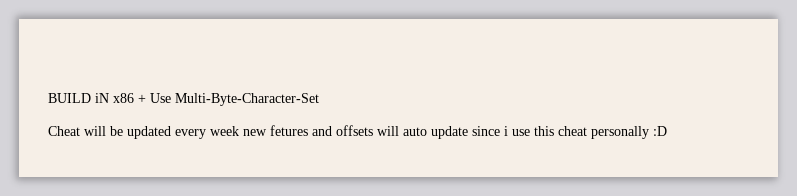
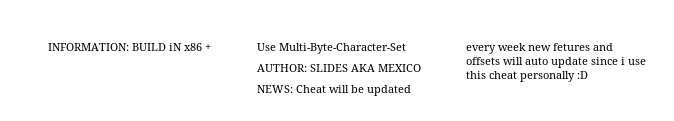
(48, 98) none -> [48,43,129,51] INFORMATION:
(319, 99) none -> [257,64,421,72] [257,85,293,93] AUTHOR: SLIDES AKA MEXICO // NEWS:

